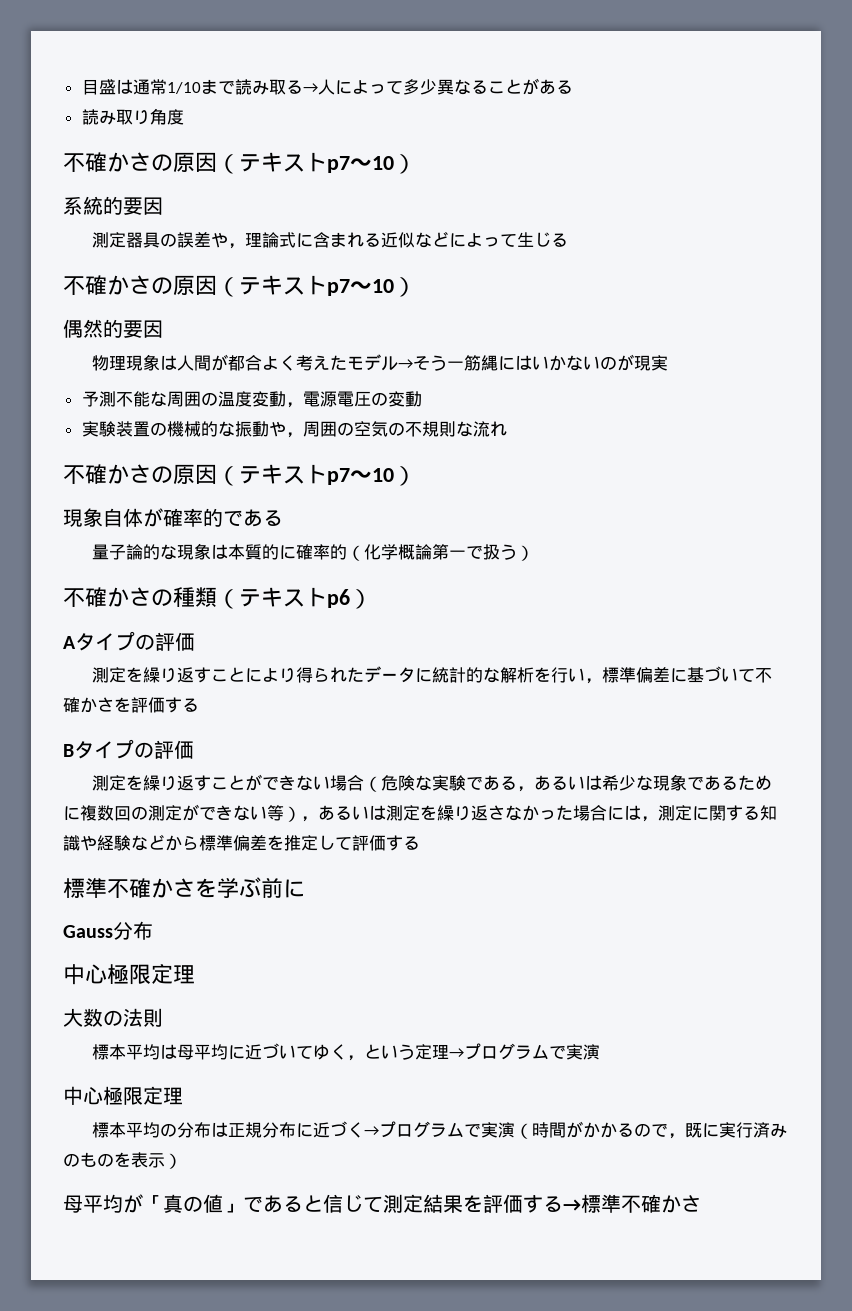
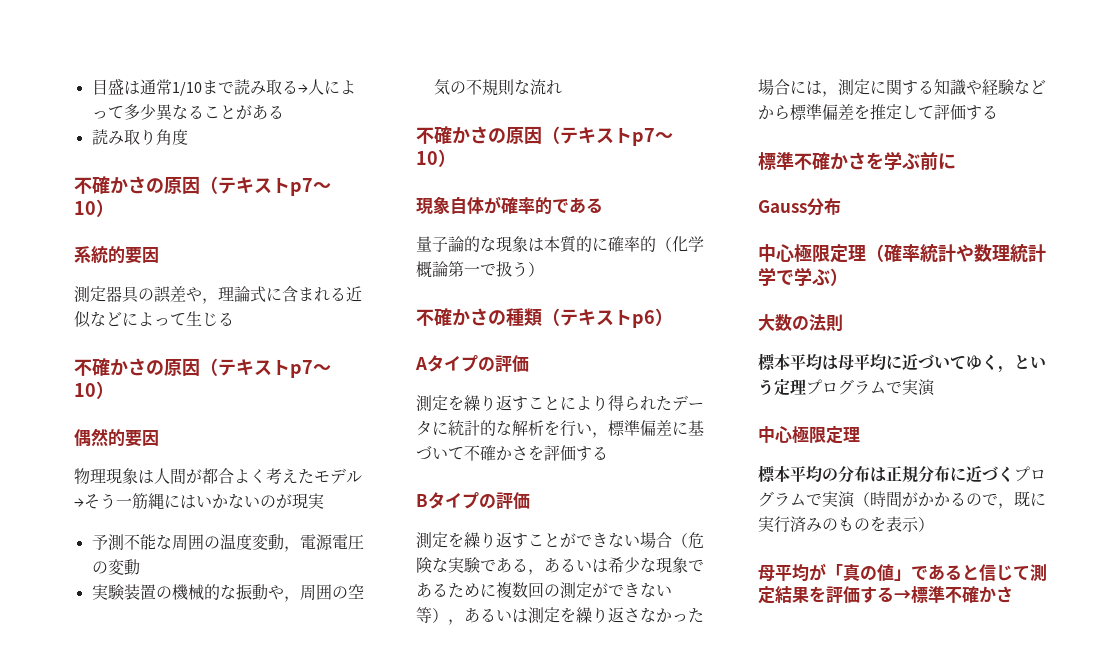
(195, 974) none -> [866,244,1046,263] [758,267,848,286] （確率統計や数理統計学で学ぶ）
[449,1048,465,1058] → -> (806, 387) none
[364,1126,380,1136] → -> (1014, 474) none

